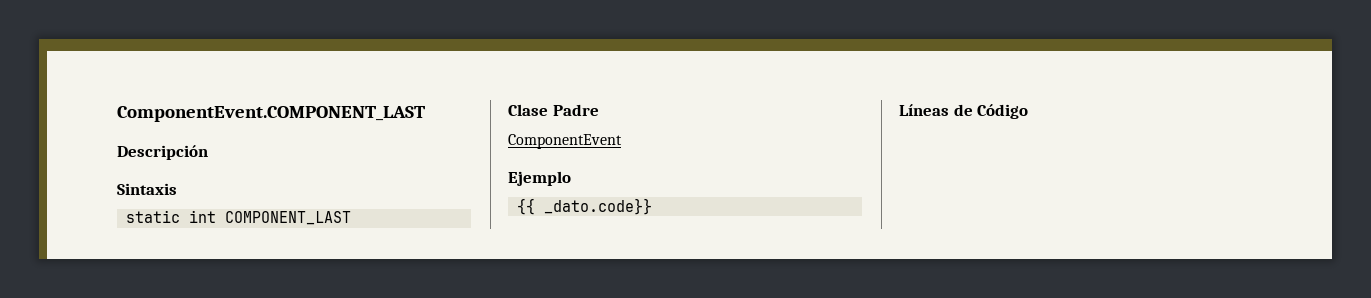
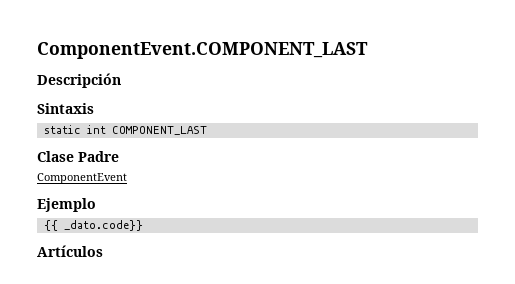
[899,104,1029,119] Líneas de Código -> [37,245,103,257] Artículos

